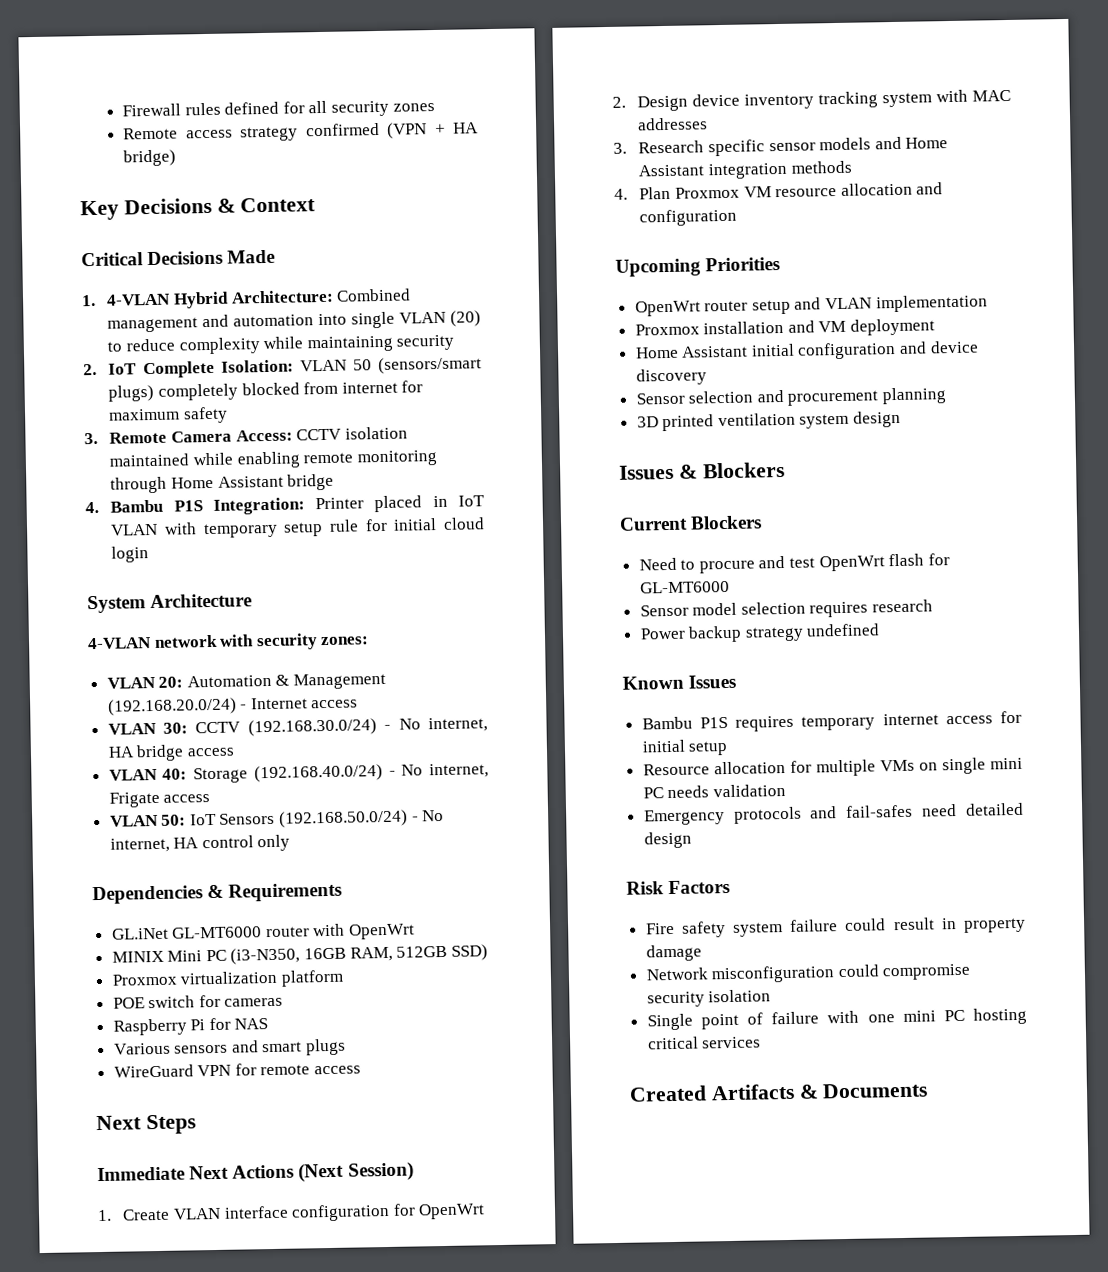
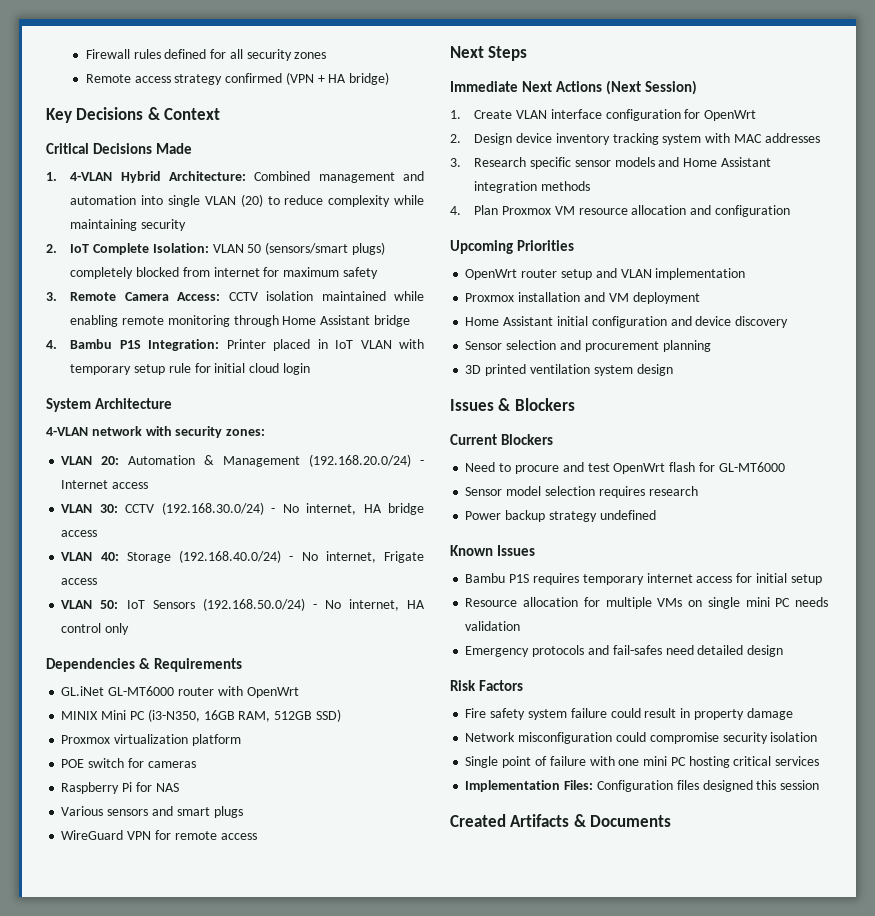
(762, 1042) none -> [465,780,820,792] // Implementation Files: Configuration files designed this session

